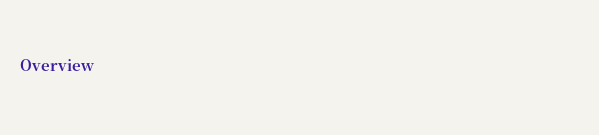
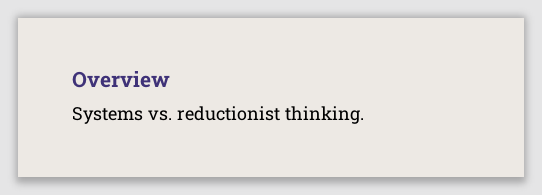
(95, 65) none -> [72,106,364,124] // Systems vs. reductionist thinking.

